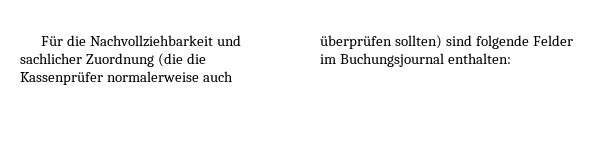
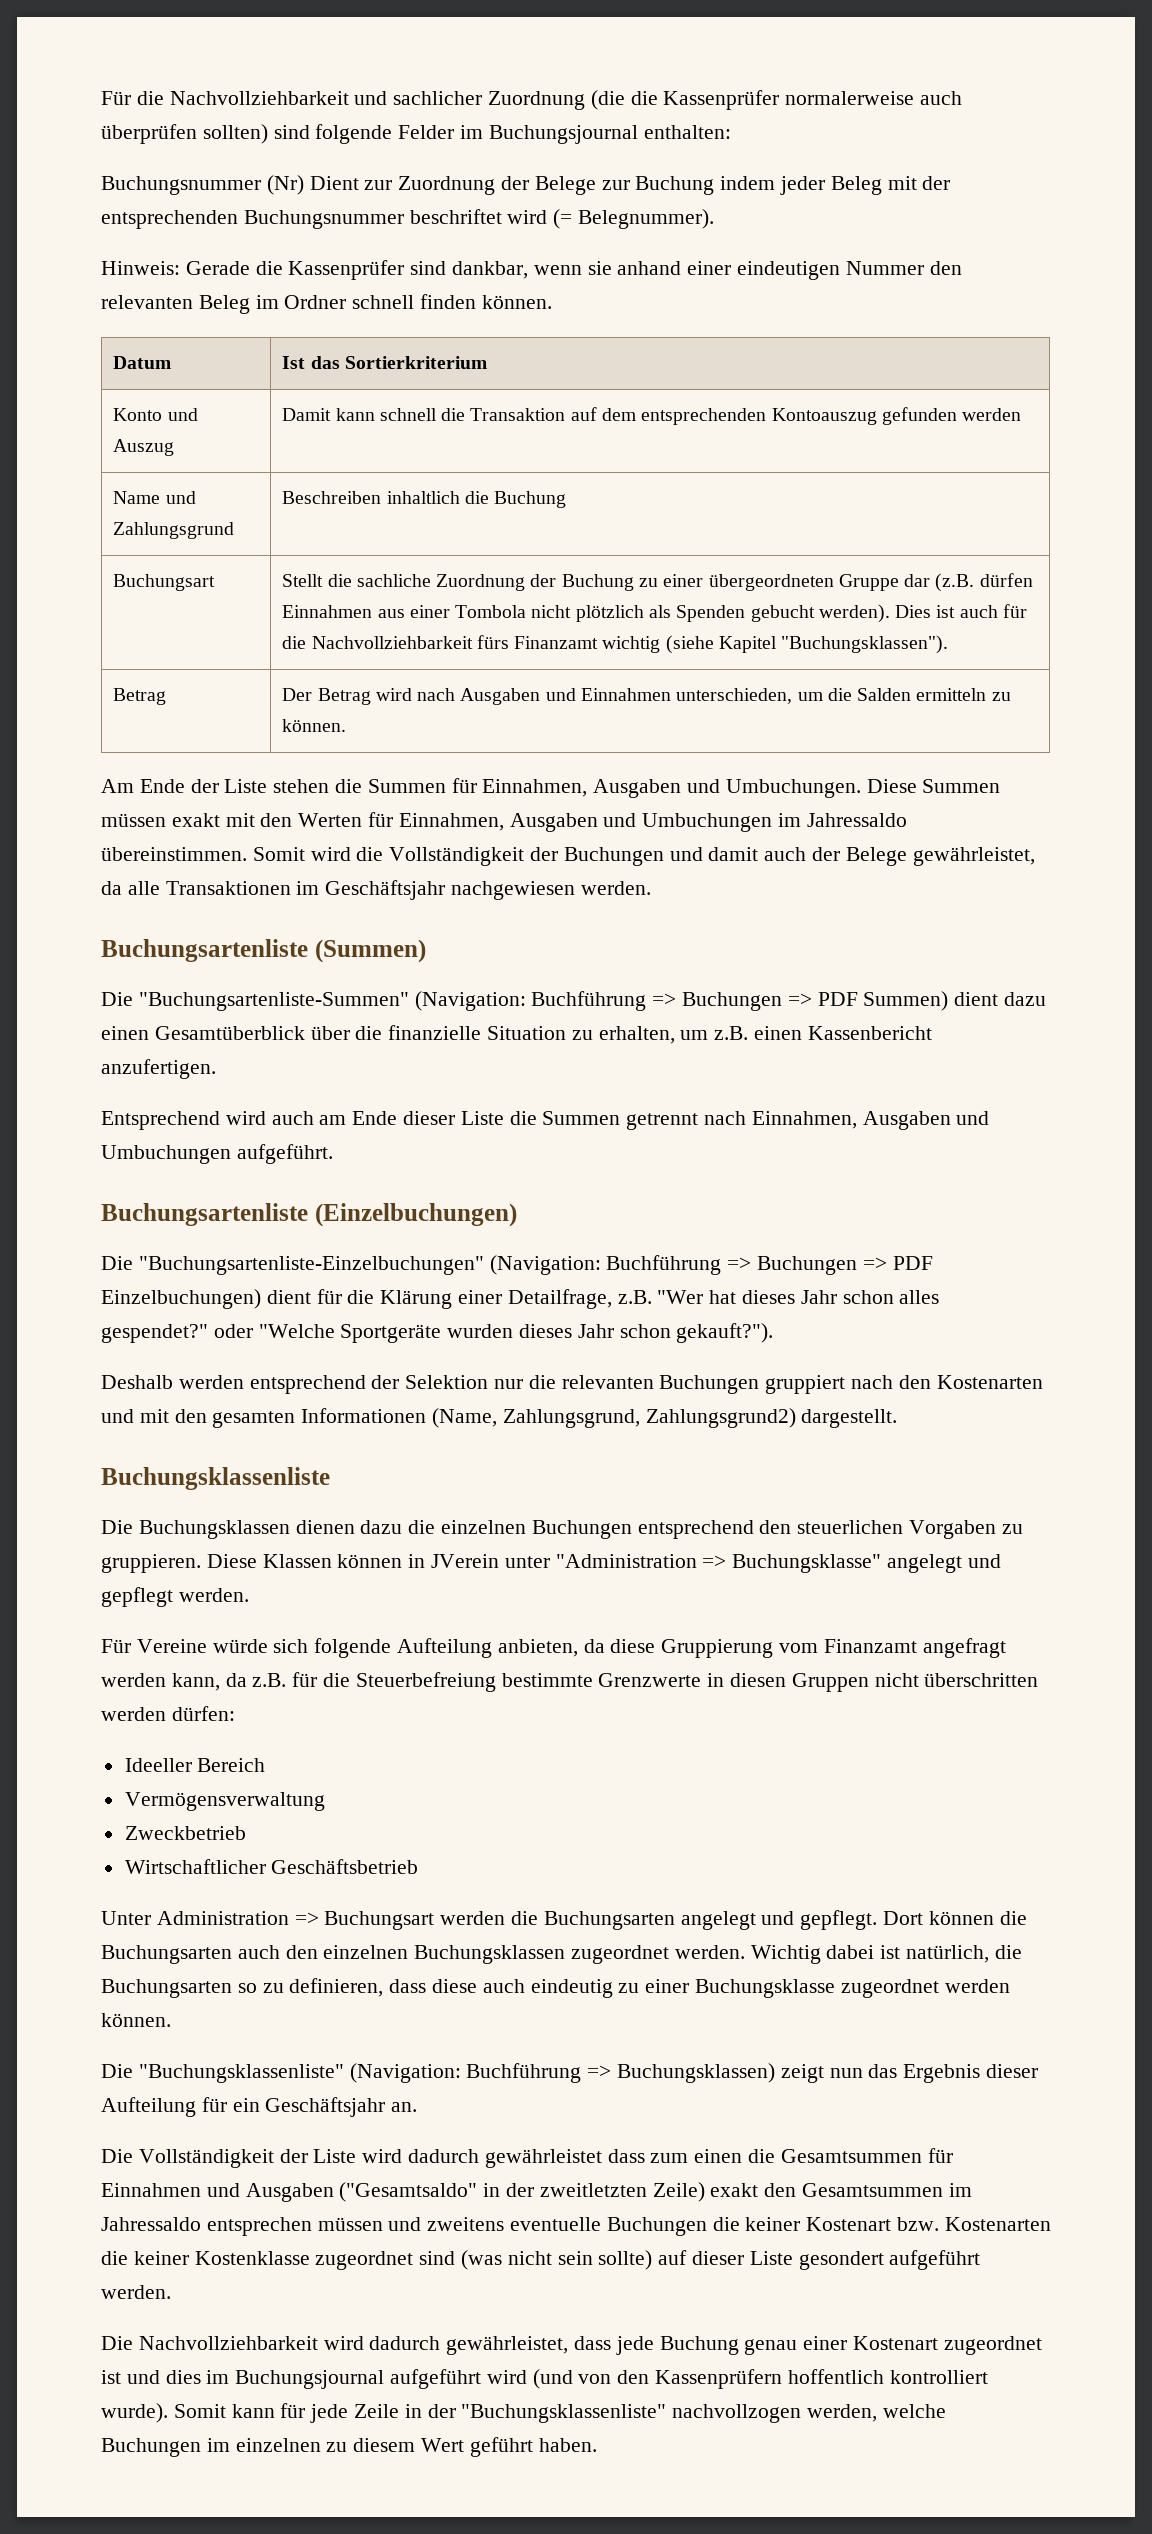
(511, 58) none -> [101,175,951,195] [101,209,715,229] [101,260,962,280] [101,294,552,314] [113,356,172,369] [282,356,487,369] [113,408,198,421] [113,439,175,456] [282,407,1022,425] [113,491,196,504] [113,522,235,539] [282,491,567,508] [113,574,216,591] [282,573,1033,592] [282,604,1027,623] [282,635,949,654] [113,688,167,705] [282,688,1011,705] [282,719,347,732] [101,778,1001,798] [101,812,907,832] [101,847,1035,866] [101,880,651,900] [101,939,426,963] [101,991,1047,1011] [101,1025,932,1044] [101,1059,216,1079] [101,1111,990,1130] [101,1144,333,1164] [101,1203,517,1227] [101,1255,933,1275] [101,1289,940,1309] [101,1323,774,1343] [101,1375,1043,1394] [101,1408,898,1428] [101,1467,330,1490] [101,1520,1023,1539] [101,1554,1001,1573] [101,1587,249,1607] [101,1638,1006,1658] [101,1672,1039,1692] [101,1706,235,1721] [124,1758,266,1772] [124,1792,325,1811] [124,1826,246,1840] [124,1859,419,1874] [101,1910,1027,1930] [101,1945,1022,1964] [101,1978,1010,1998] [101,2013,171,2027] [101,2063,1039,2083] [101,2097,418,2117] [101,2148,953,2168] [101,2182,972,2202] [101,2217,1051,2236] [101,2250,981,2270] [101,2285,171,2299] [101,2336,1042,2355] [101,2369,988,2389] [101,2403,946,2423] [101,2437,597,2457] // Buchungsnummer (Nr) Dient zur Zuordnung der Belege zur Buchung indem jeder Beleg mit der entsprechenden Buchungsnummer beschriftet wird (= Belegnummer). // Hinweis: Gerade die Kassenprüfer sind dankbar, wenn sie anhand einer eindeutigen Nummer den relevanten Beleg im Ordner schnell finden können. // Datum | Ist das Sortierkriterium // Konto und Auszug | Damit kann schnell die Transaktion auf dem entsprechenden Kontoauszug gefunden werden // Name und Zahlungsgrund | Beschreiben inhaltlich die Buchung // Buchungsart | Stellt die sachliche Zuordnung der Buchung zu einer übergeordneten Gruppe dar (z.B. dürfen Einnahmen aus einer Tombola nicht plötzlich als Spenden gebucht werden). Dies ist auch für die Nachvollziehbarkeit fürs Finanzamt wichtig (siehe Kapitel "Buchungsklassen"). // Betrag | Der Betrag wird nach Ausgaben und Einnahmen unterschieden, um die Salden ermitteln zu können. // Am Ende der Liste stehen die Summen für Einnahmen, Ausgaben und Umbuchungen. Diese Summen müssen exakt mit den Werten für Einnahmen, Ausgaben und Umbuchungen im Jahressaldo übereinstimmen. Somit wird die Vollständigkeit der Buchungen und damit auch der Belege gewährleistet, da alle Transaktionen im Geschäftsjahr nachgewiesen werden. // Buchungsartenliste (Summen) // Die "Buchungsartenliste-Summen" (Navigation: Buchführung => Buchungen => PDF Summen) dient dazu einen Gesamtüberblick über die finanzielle Situation zu erhalten, um z.B. einen Kassenbericht anzufertigen. // Entsprechend wird auch am Ende dieser Liste die Summen getrennt nach Einnahmen, Ausgaben und Umbuchungen aufgeführt. // Buchungsartenliste (Einzelbuchungen) // Die "Buchungsartenliste-Einzelbuchungen" (Navigation: Buchführung => Buchungen => PDF Einzelbuchungen) dient für die Klärung einer Detailfrage, z.B. "Wer hat dieses Jahr schon alles gespendet?" oder "Welche Sportgeräte wurden dieses Jahr schon gekauft?"). // Deshalb werden entsprechend der Selektion nur die relevanten Buchungen gruppiert nach den Kostenarten und mit den gesamten Informationen (Name, Zahlungsgrund, Zahlungsgrund2) dargestellt. // Buchungsklassenliste // Die Buchungsklassen dienen dazu die einzelnen Buchungen entsprechend den steuerlichen Vorgaben zu gruppieren. Diese Klassen können in JVerein unter "Administration => Buchungsklasse" angelegt und gepflegt werden. // Für Vereine würde sich folgende Aufteilung anbieten, da diese Gruppierung vom Finanzamt angefragt werden kann, da z.B. für die Steuerbefreiung bestimmte Grenzwerte in diesen Gruppen nicht überschritten werden dürfen: // Ideeller Bereich // Vermögensverwaltung // Zweckbetrieb // Wirtschaftlicher Geschäftsbetrieb // Unter Administration => Buchungsart werden die Buchungsarten angelegt und gepflegt. Dort können die Buchungsarten auch den einzelnen Buchungsklassen zugeordnet werden. Wichtig dabei ist natürlich, die Buchungsarten so zu definieren, dass diese auch eindeutig zu einer Buchungsklasse zugeordnet werden können. // Die "Buchungsklassenliste" (Navigation: Buchführung => Buchungsklassen) zeigt nun das Ergebnis dieser Aufteilung für ein Geschäftsjahr an. // Die Vollständigkeit der Liste wird dadurch gewährleistet dass zum einen die Gesamtsummen für Einnahmen und Ausgaben ("Gesamtsaldo" in der zweitletzten Zeile) exakt den Gesamtsummen im Jahressaldo entsprechen müssen und zweitens eventuelle Buchungen die keiner Kostenart bzw. Kostenarten die keiner Kostenklasse zugeordnet sind (was nicht sein sollte) auf dieser Liste gesondert aufgeführt werden. // Die Nachvollziehbarkeit wird dadurch gewährleistet, dass jede Buchung genau einer Kostenart zugeordnet ist und dies im Buchungsjournal aufgeführt wird (und von den Kassenprüfern hoffentlich kontrolliert wurde). Somit kann für jede Zeile in der "Buchungsklassenliste" nachvollzogen werden, welche Buchungen im einzelnen zu diesem Wert geführt haben.

